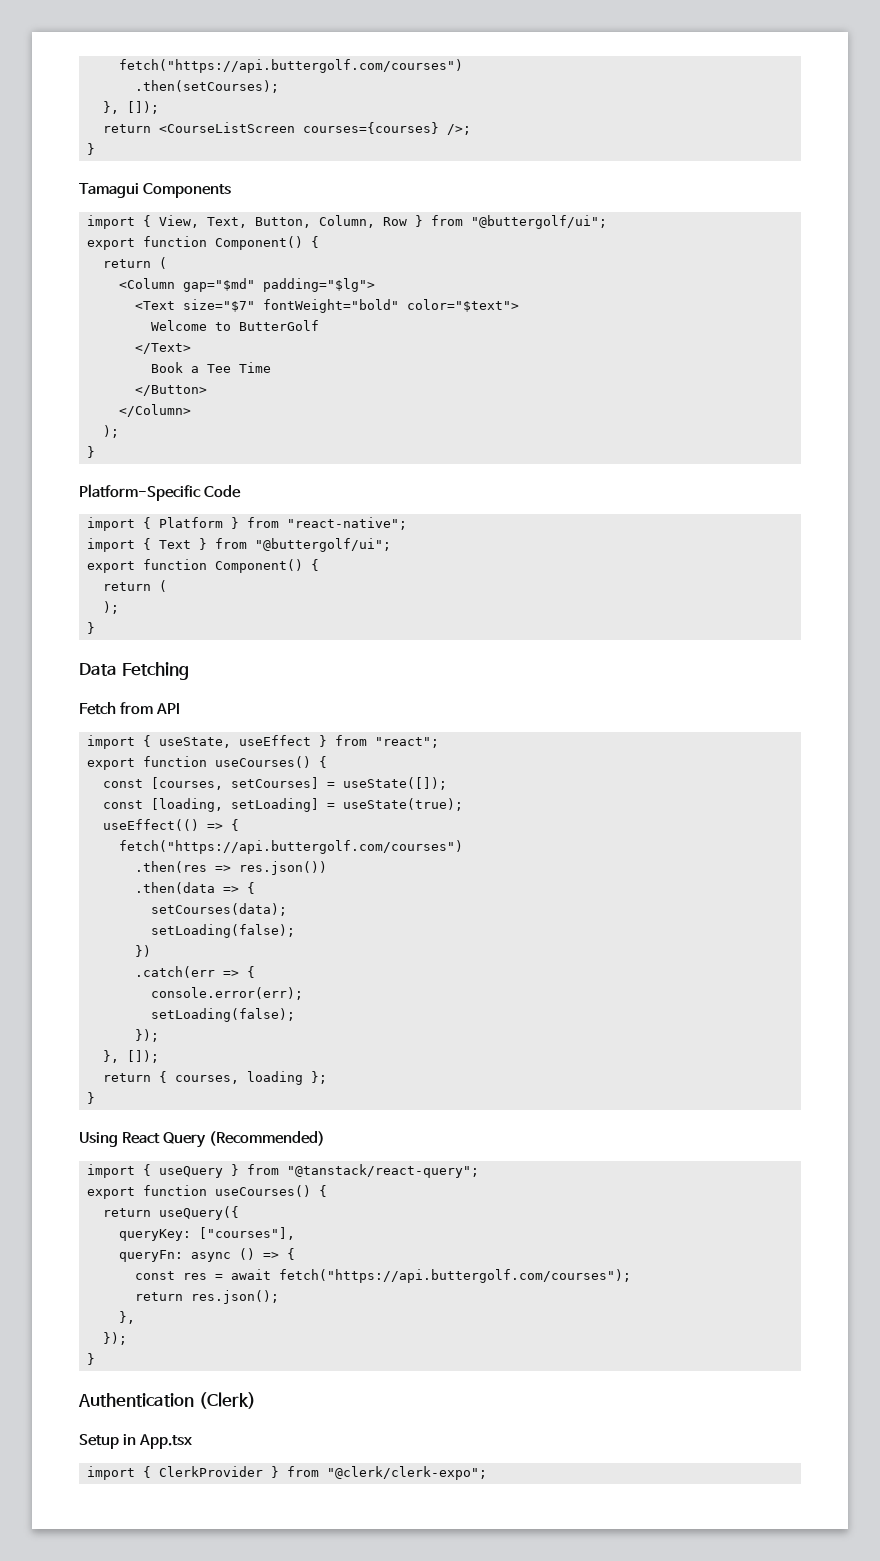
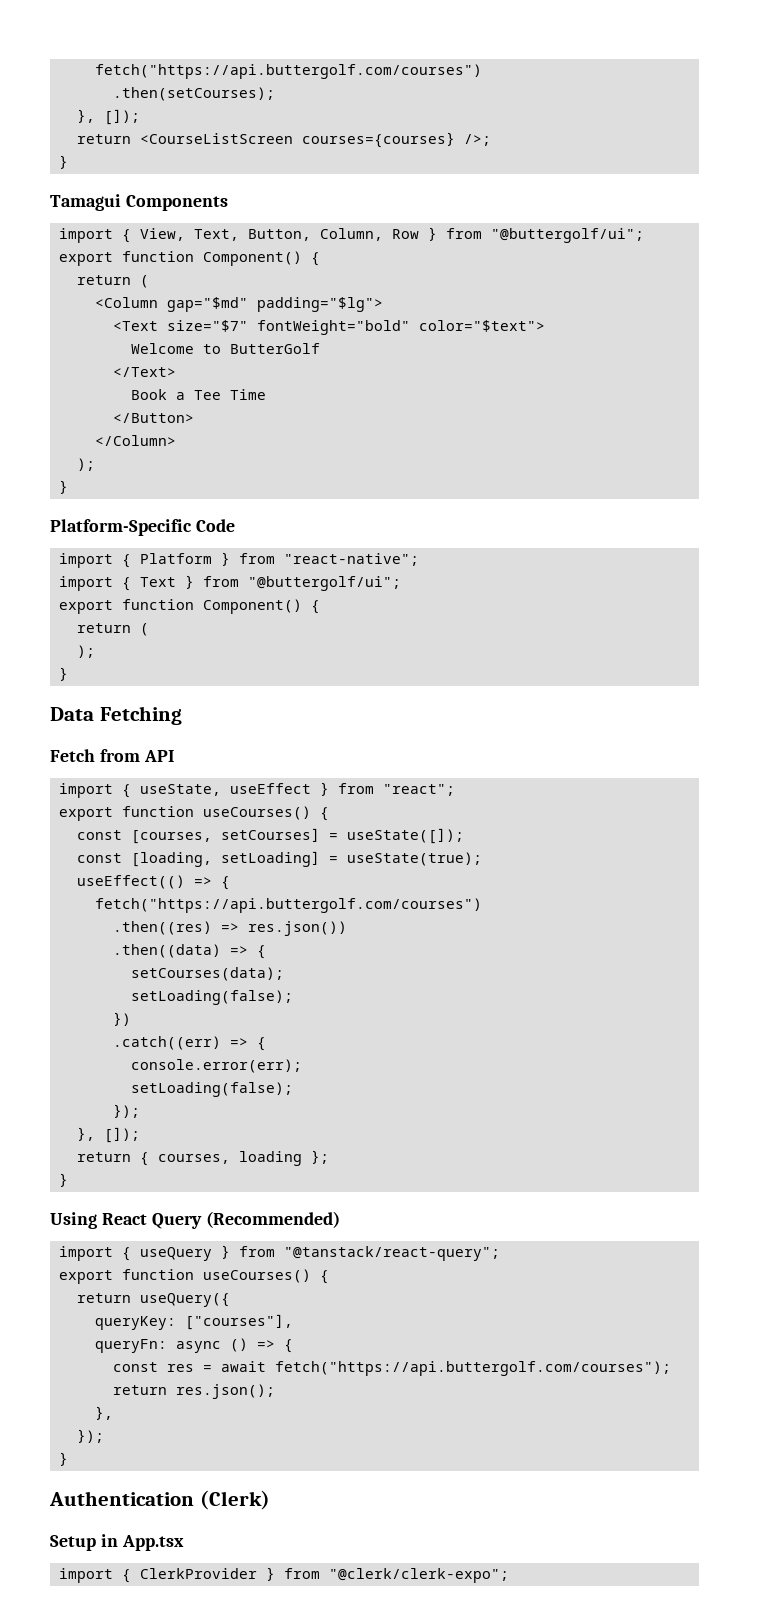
[135,861,208,873] .then(res -> [113,921,213,935] .then((res)
[135,882,216,894] .then(data -> [113,944,222,958] .then((data)
[135,966,216,978] .catch(err -> [113,1036,222,1050] .catch((err)

